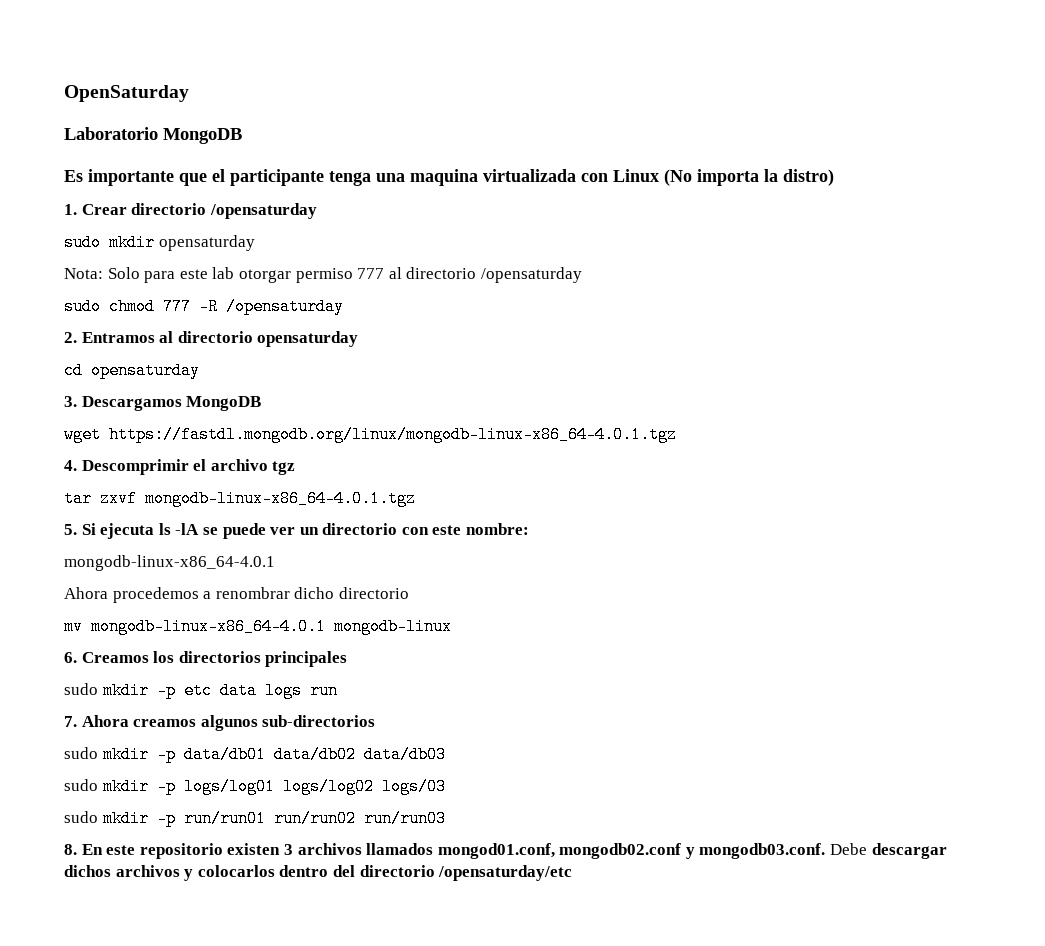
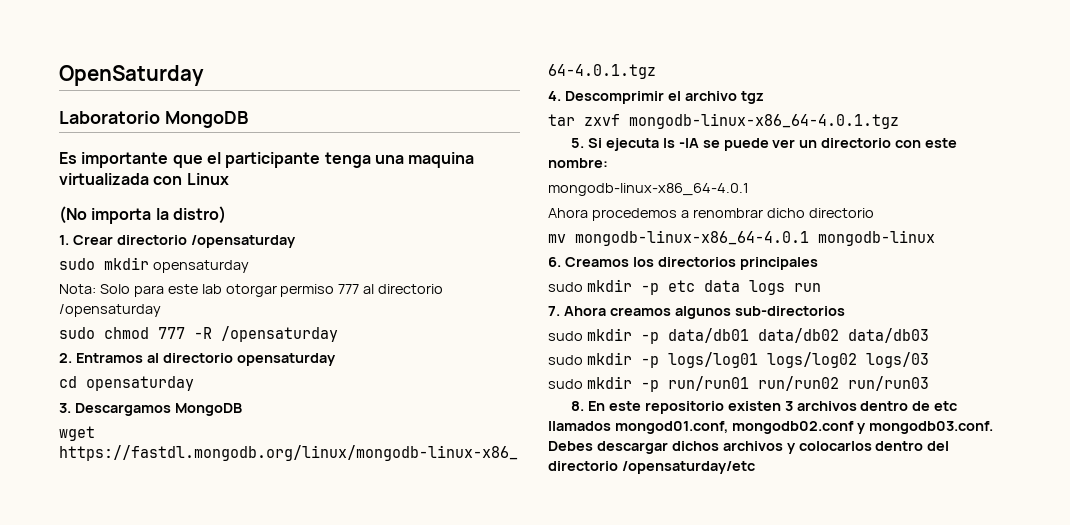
(659, 175) none -> (229, 179) //
(362, 849) none -> [860,401,958,411] dentro de etc
[830,843,868,855] Debe -> [548,441,593,451] Debes

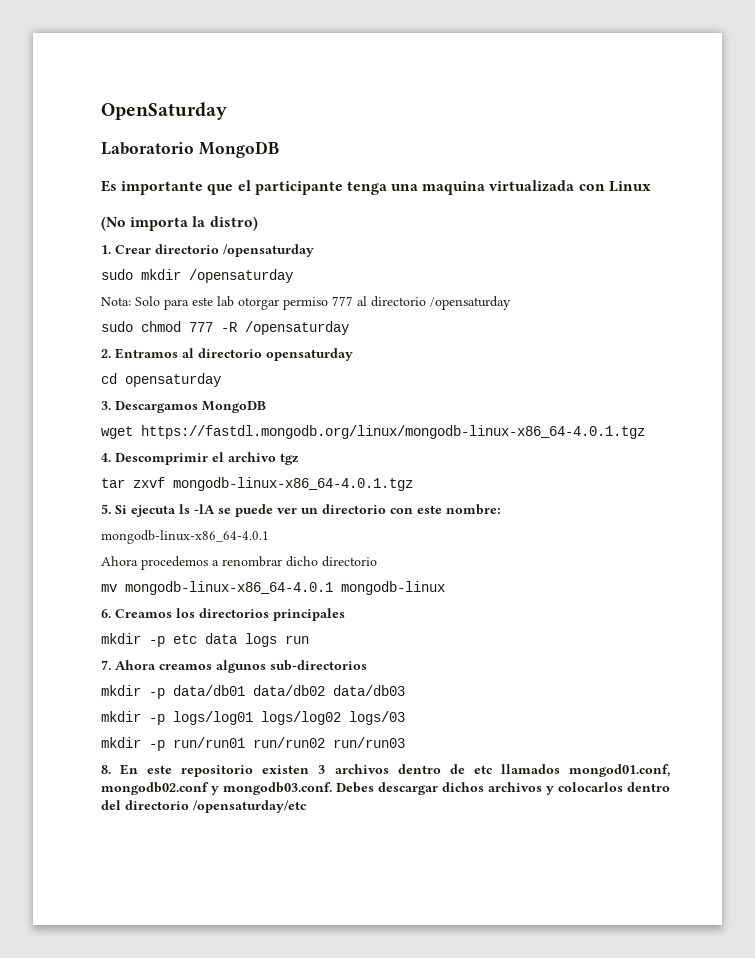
[152,260,249,273] opensaturday -> [189,269,293,283] /opensaturday
[548,282,583,292] sudo -> (345, 614) none
[548,331,583,341] sudo -> (367, 665) none
[548,355,583,365] sudo -> (405, 690) none
[548,379,583,389] sudo -> (405, 718) none

